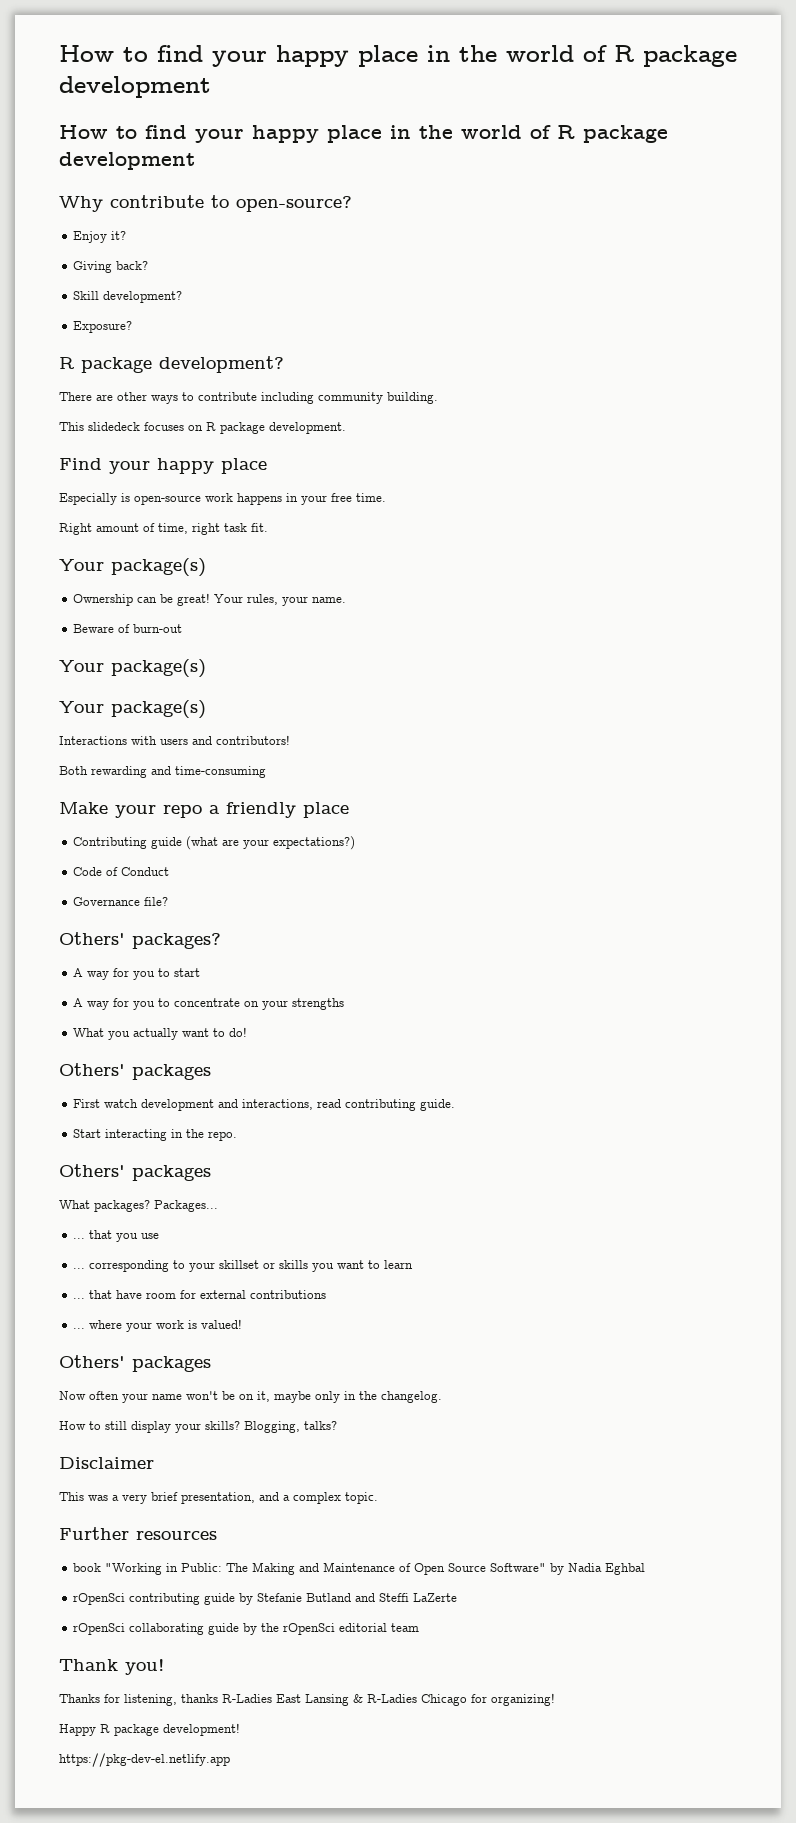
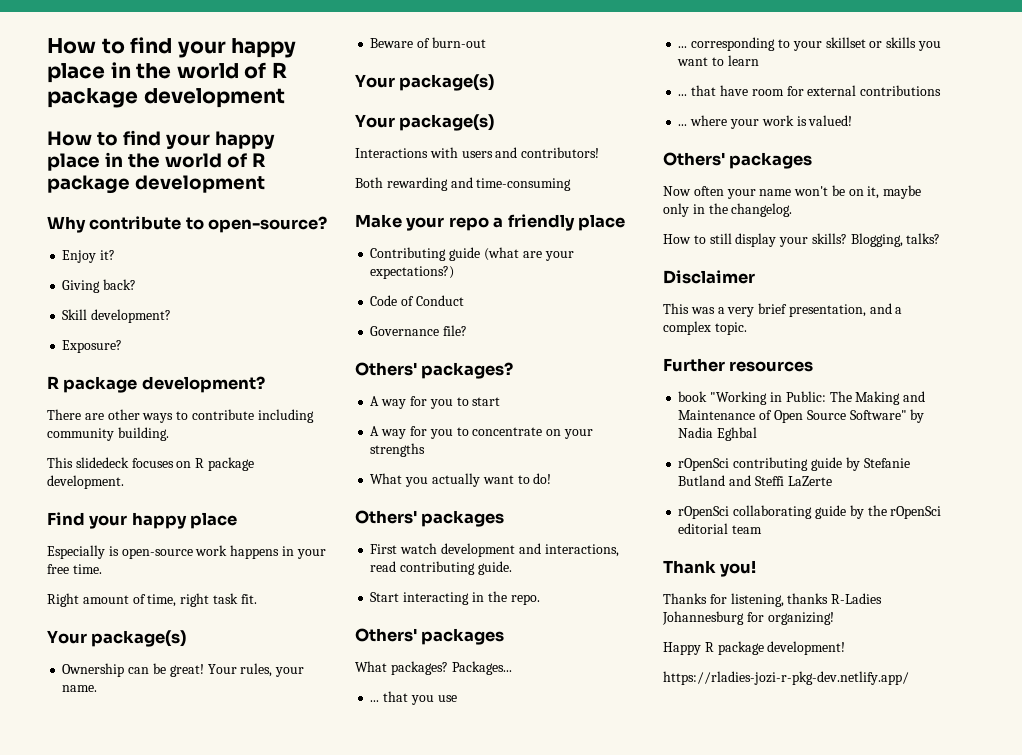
[276,1694,467,1706] East Lansing & R-Ladies Chicago -> [662,611,744,625] Johannesburg
[59,1753,230,1767] https://pkg-dev-el.netlify.app -> [663,671,909,685] https://rladies-jozi-r-pkg-dev.netlify.app/

